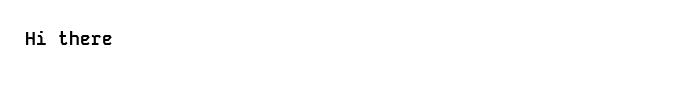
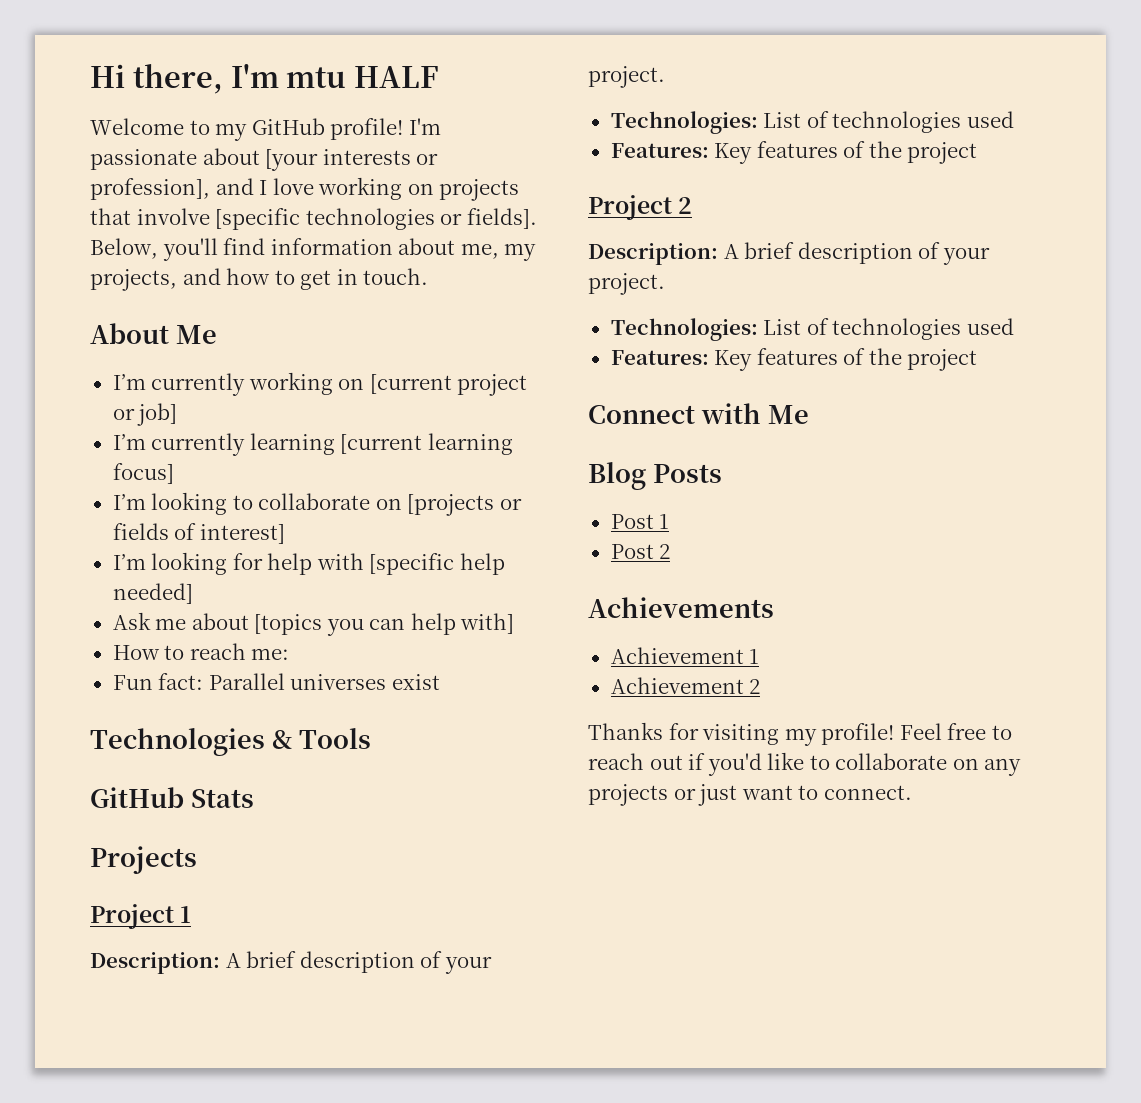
[58,31,113,45] there -> [132,64,440,94] [90,118,441,141] [90,148,439,171] [90,177,520,201] [90,208,537,230] [90,238,537,261] [90,268,429,291] [90,323,217,344] [112,372,528,396] [112,403,178,426] [112,433,513,456] [112,463,174,484] [112,492,522,516] [112,523,285,544] [112,552,505,575] [112,583,193,604] [112,612,515,636] [112,643,290,660] [112,673,440,690] [90,728,371,756] [90,787,254,808] [90,846,197,874] [90,904,192,929] [90,951,492,974] [588,66,665,88] [610,111,1014,134] [610,141,978,164] [588,195,693,220] [588,242,990,265] [588,273,665,295] [610,318,1014,341] [610,348,978,371] [588,403,809,424] [588,462,722,490] [610,514,670,529] [610,544,671,559] [588,597,774,618] [610,647,760,664] [610,677,761,694] [588,722,1012,746] [588,752,1022,776] [588,784,912,806] there, I'm mtu HALF // Welcome to my GitHub profile! I'm passionate about [your interests or profession], and I love working on projects that involve [specific technologies or fields]. Below, you'll find information about me, my projects, and how to get in touch. // About Me // I’m currently working on [current project or job] // I’m currently learning [current learning focus] // I’m looking to collaborate on [projects or fields of interest] // I’m looking for help with [specific help needed] // Ask me about [topics you can help with] // How to reach me: // Fun fact: Parallel universes exist // Technologies & Tools // GitHub Stats // Projects // Project 1 // Description: A brief description of your project. // Technologies: List of technologies used // Features: Key features of the project // Project 2 // Description: A brief description of your project. // Technologies: List of technologies used // Features: Key features of the project // Connect with Me // Blog Posts // Post 1 // Post 2 // Achievements // Achievement 1 // Achievement 2 // Thanks for visiting my profile! Feel free to reach out if you'd like to collaborate on any projects or just want to connect.

